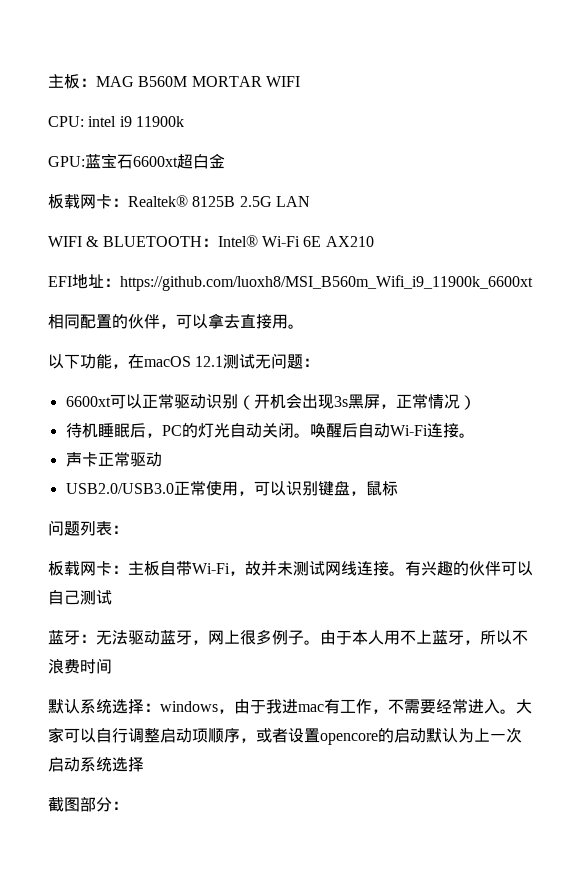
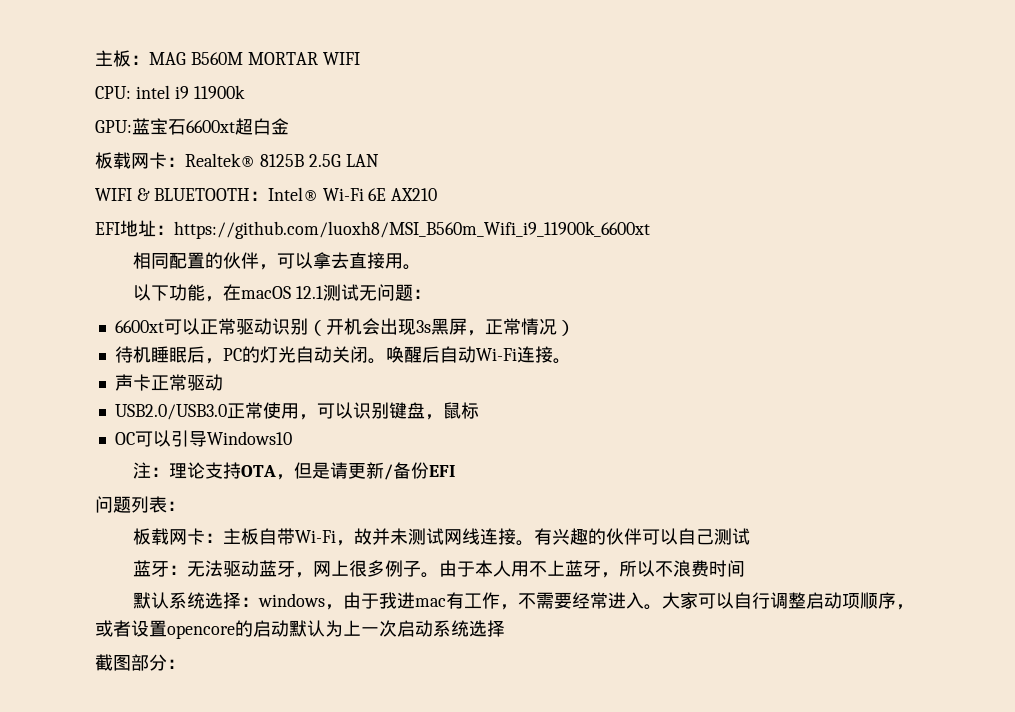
(398, 488) none -> [114,430,292,447] [132,462,455,480] // OC可以引导Windows10 // 注：理论支持OTA，但是请更新/备份EFI

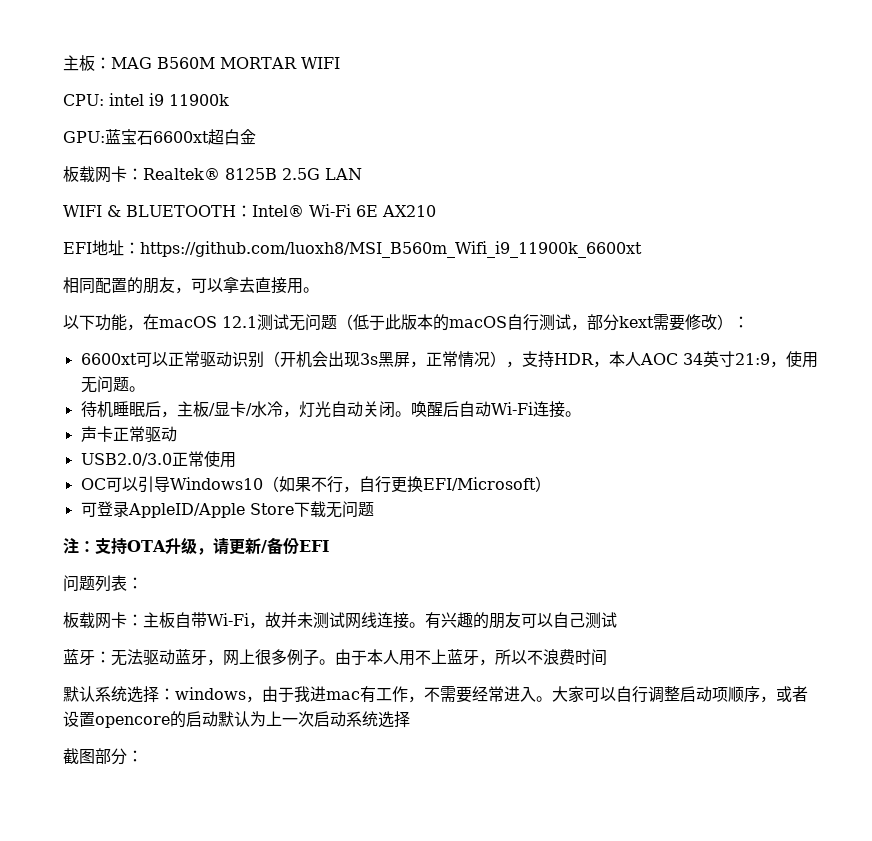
[222,252,259,269] 伙伴 -> [143,277,175,294] 朋友
(413, 292) none -> [337,314,733,331] （低于此版本的macOS自行测试，部分kext需要修改）
[114,346,260,364] // 待机睡眠后，PC的 -> [505,351,818,368] [80,376,145,393] [80,401,299,418] ，支持HDR，本人AOC 34英寸21:9，使用无问题。 // 待机睡眠后，主板/显卡/水冷，
[114,404,227,420] USB2.0/USB3.0 -> [80,453,172,466] USB2.0/3.0
[298,402,479,420] ，可以识别键盘，鼠标 -> (236, 460) none
(292, 438) none -> [262,476,551,493] [80,501,374,518] （如果不行，自行更换EFI/Microsoft） // 可登录AppleID/Apple Store下载无问题
[168,462,205,479] 理论 -> (95, 546) none
[275,462,330,480] ，但是 -> [164,537,213,555] 升级，
[605,528,642,545] 伙伴 -> [489,612,521,629] 朋友

